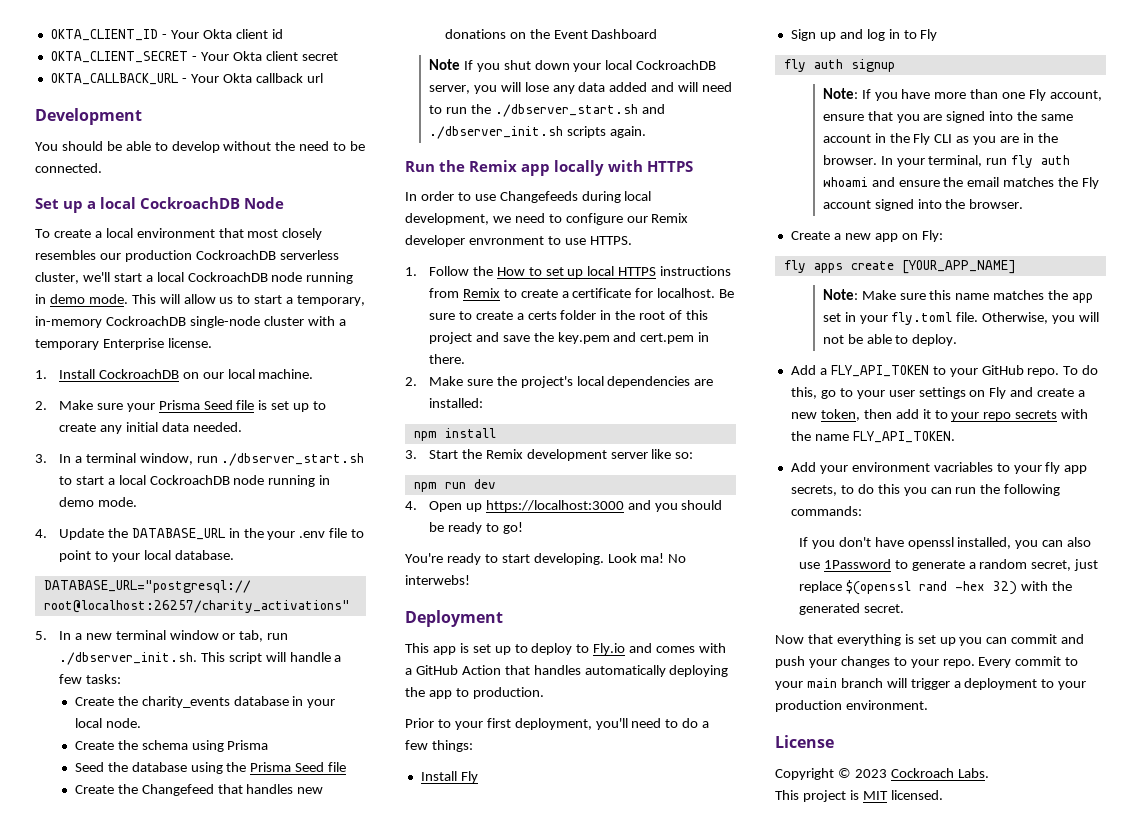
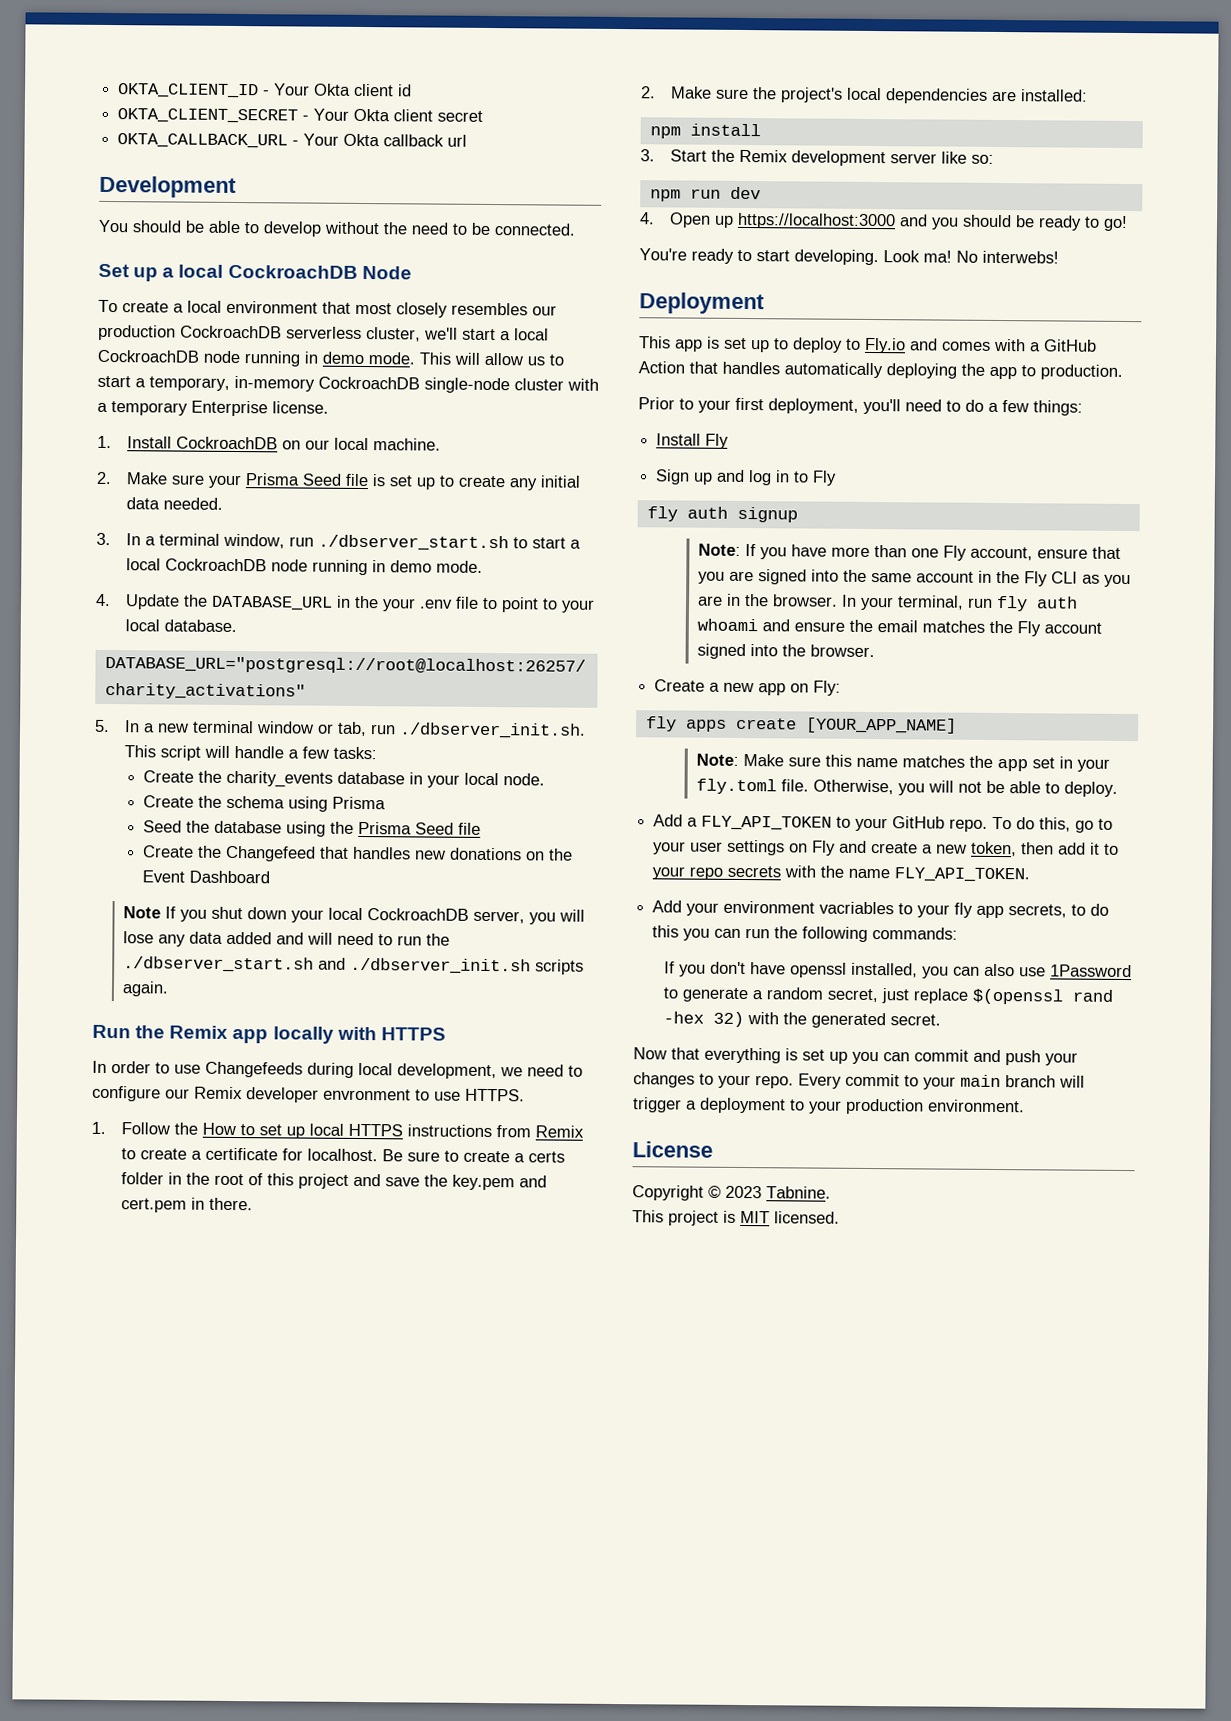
[890,768,989,778] Cockroach Labs. -> [766,1186,831,1199] Tabnine.

